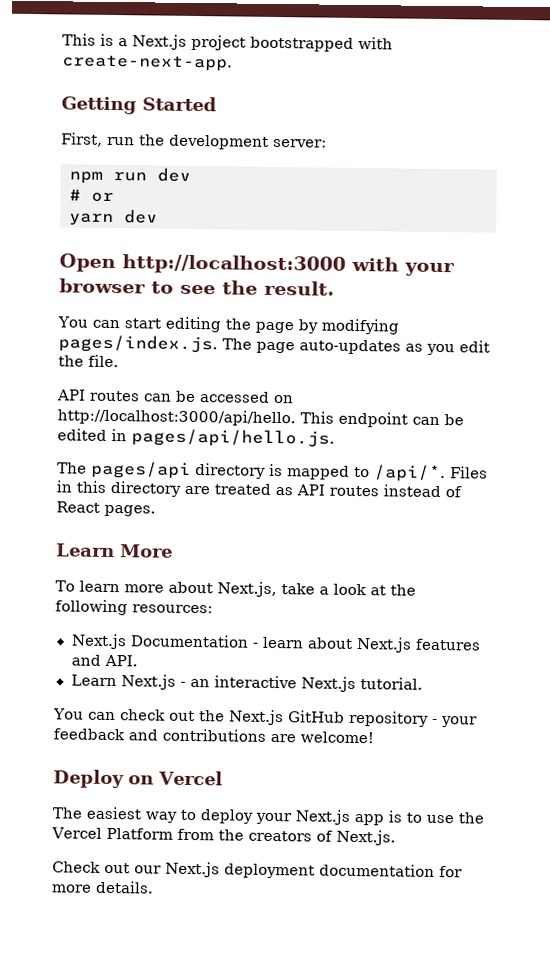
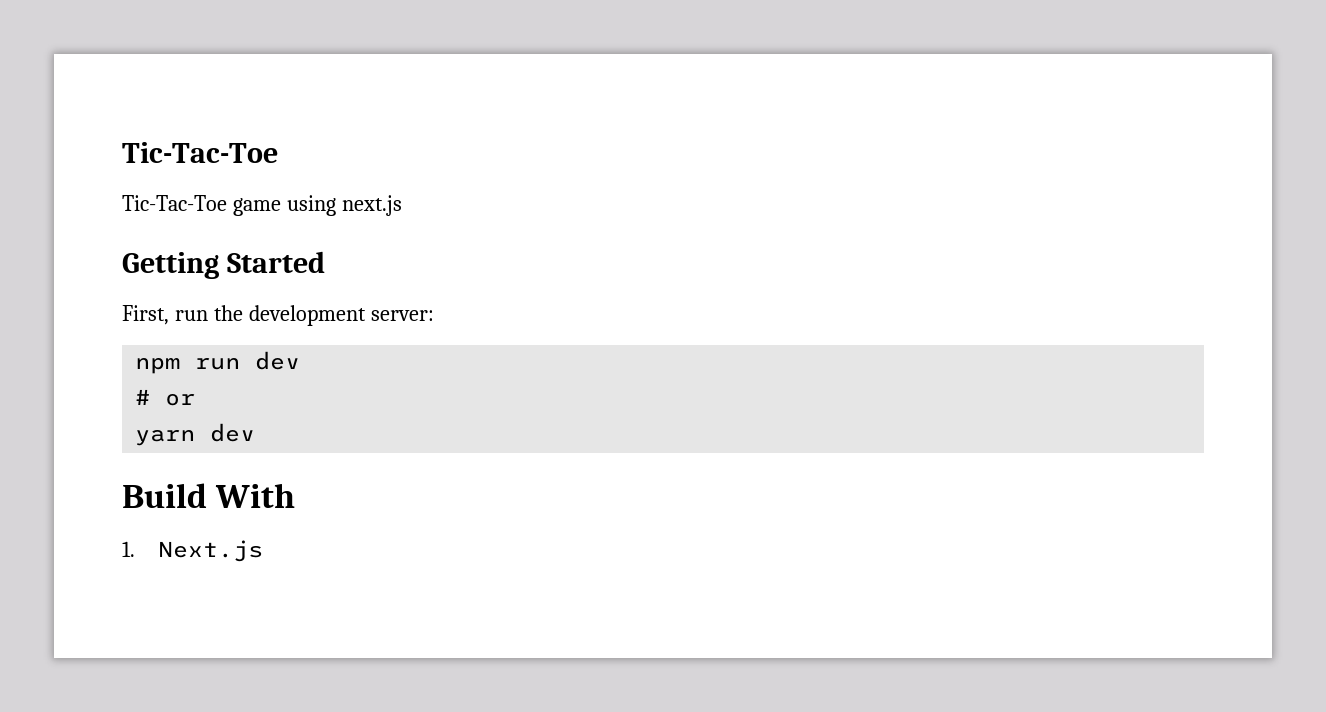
[62,33,393,52] [62,54,233,72] This is a Next.js project bootstrapped with create-next-app. -> [122,142,278,163] [122,195,402,216] Tic-Tac-Toe // Tic-Tac-Toe game using next.js
[59,253,455,277] [59,278,335,296] [57,316,399,335] [58,334,490,356] [58,354,119,368] [56,389,294,404] [57,408,464,428] [57,428,335,448] [57,460,488,483] [56,480,462,498] [56,501,156,517] [56,543,173,558] [55,580,416,598] [55,599,213,616] [70,633,481,653] [70,654,138,667] [70,674,423,692] [53,708,478,728] [53,728,374,744] [53,769,223,789] [52,806,484,826] [51,827,396,846] [52,861,463,879] [51,880,154,894] Open http://localhost:3000 with your browser to see the result. // You can start editing the page by modifying pages/index.js. The page auto-updates as you edit the file. // API routes can be accessed on http://localhost:3000/api/hello. This endpoint can be edited in pages/api/hello.js. // The pages/api directory is mapped to /api/*. Files in this directory are treated as API routes instead of React pages. // Learn More // To learn more about Next.js, take a look at the following resources: // Next.js Documentation - learn about Next.js features and API. // Learn Next.js - an interactive Next.js tutorial. // You can check out the Next.js GitHub repository - your feedback and contributions are welcome! // Deploy on Vercel // The easiest way to deploy your Next.js app is to use the Vercel Platform from the creators of Next.js. // Check out our Next.js deployment documentation for more details. -> [122,483,296,508] [122,540,264,562] Build With // 1. Next.js

